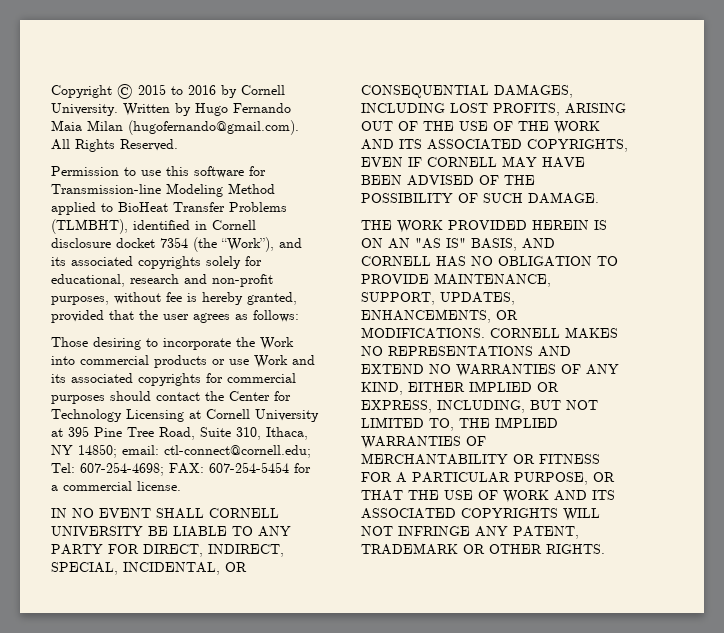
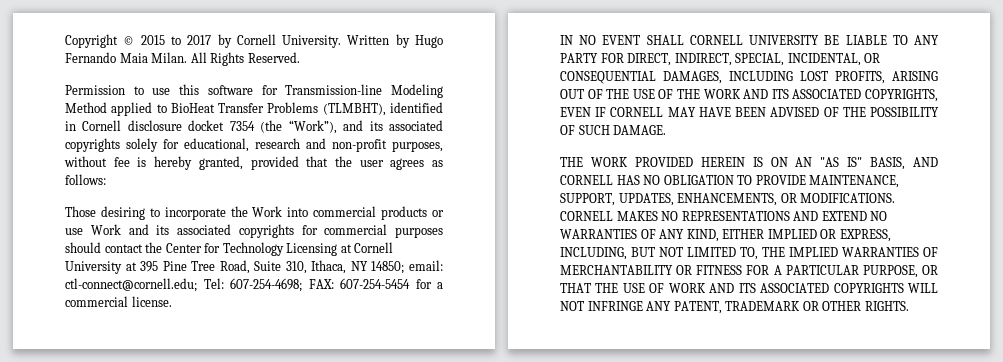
[188,85,216,95] 2016 -> [187,35,212,45] 2017
[87,120,299,135] Milan (hugofernando@gmail.com). -> [151,52,188,63] Milan.

